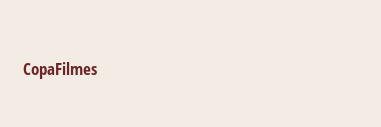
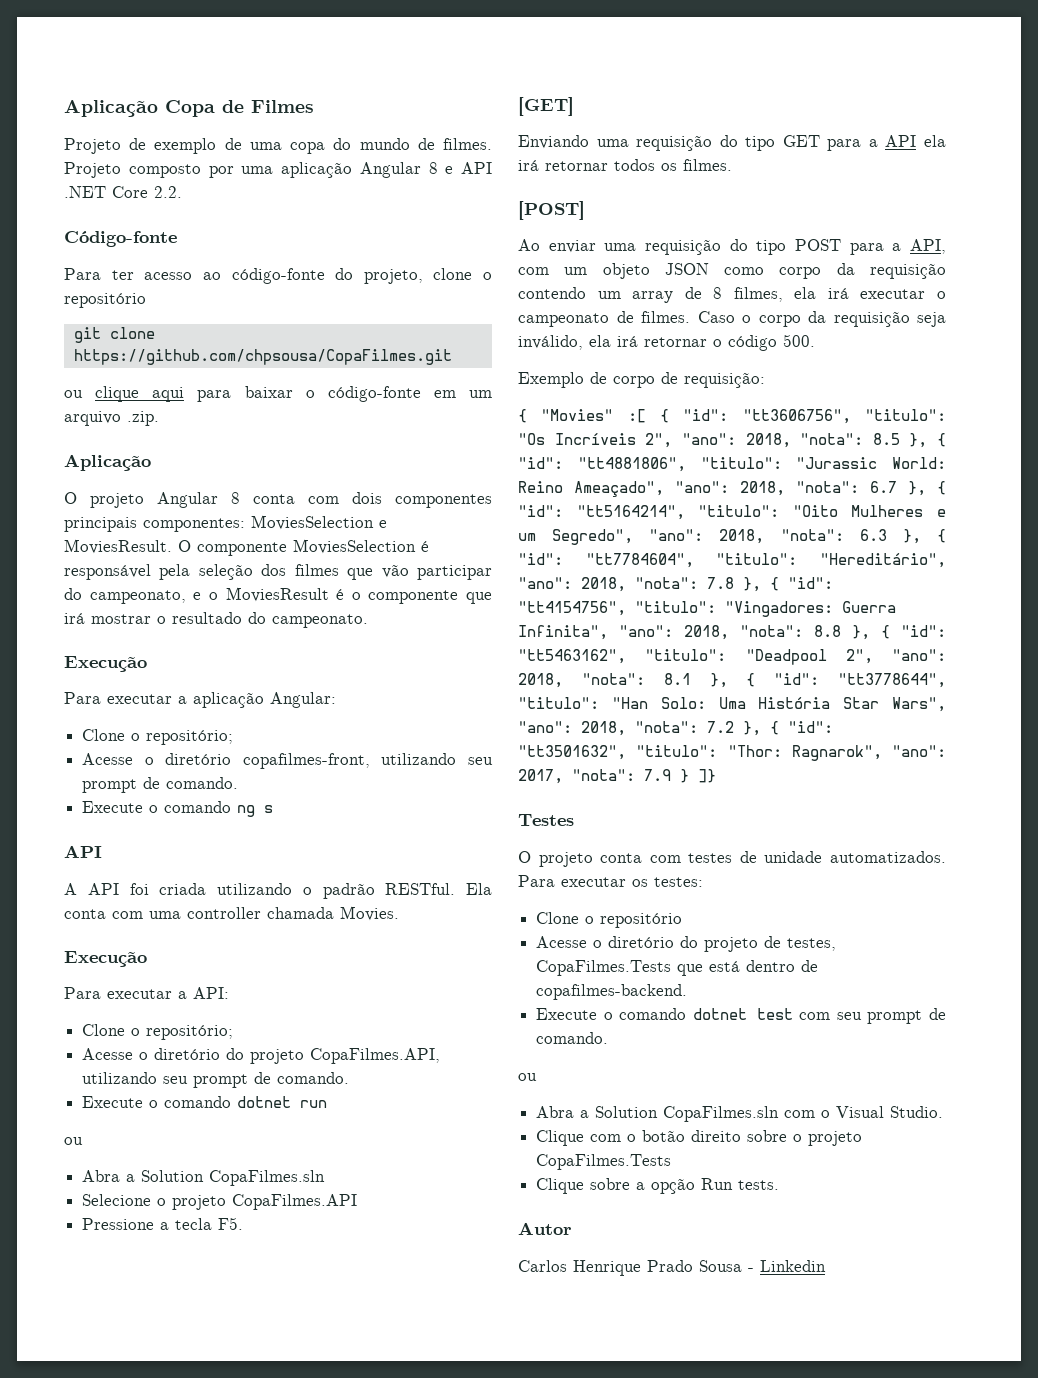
[23,62,97,79] CopaFilmes -> [64,100,314,117] [64,138,493,154] [64,162,492,178] [64,186,182,198] [64,231,177,247] [64,268,492,284] [64,293,146,308] [73,327,155,343] [73,349,452,365] [64,386,492,402] [64,411,159,426] [64,454,151,471] [64,492,492,508] [64,515,387,532] [64,539,429,556] [64,564,492,580] [64,587,492,604] [64,612,368,628] [64,656,147,672] [64,692,336,708] [82,729,234,745] [82,753,493,769] [82,777,239,793] [82,801,274,817] [64,845,102,858] [64,883,492,899] [64,906,399,921] [64,951,147,967] [64,987,229,999] [82,1024,234,1040] [82,1048,441,1064] [82,1072,350,1088] [82,1096,328,1108] [64,1137,83,1145] [82,1170,326,1186] [82,1194,358,1210] [82,1217,244,1230] [518,97,574,116] [518,135,946,151] [518,159,732,171] [518,201,585,220] [518,239,946,255] [518,263,946,279] [518,287,946,303] [518,311,946,327] [518,334,815,351] [518,372,765,388] [518,409,946,424] [518,433,946,448] [518,457,946,472] [518,481,946,497] [518,505,946,520] [518,529,946,545] [518,553,946,568] [518,577,833,592] [518,601,896,617] [518,625,946,640] [518,649,946,665] [518,673,946,688] [518,697,946,712] [518,721,833,736] [518,745,946,761] [518,769,716,784] [518,814,574,826] [518,851,946,867] [518,875,703,887] [536,912,683,928] [536,936,837,952] [536,960,819,976] [536,984,688,1000] [536,1008,946,1024] [536,1032,609,1044] [518,1073,537,1081] [536,1106,944,1122] [536,1130,863,1146] [536,1154,672,1170] [536,1178,780,1194] [518,1222,572,1235] [518,1260,826,1276] Aplicação Copa de Filmes // Projeto de exemplo de uma copa do mundo de filmes. Projeto composto por uma aplicação Angular 8 e API .NET Core 2.2. // Código-fonte // Para ter acesso ao código-fonte do projeto, clone o repositório // git clone https://github.com/chpsousa/CopaFilmes.git // ou clique aqui para baixar o código-fonte em um arquivo .zip. // Aplicação // O projeto Angular 8 conta com dois componentes principais componentes: MoviesSelection e MoviesResult. O componente MoviesSelection é responsável pela seleção dos filmes que vão participar do campeonato, e o MoviesResult é o componente que irá mostrar o resultado do campeonato. // Execução // Para executar a aplicação Angular: // Clone o repositório; // Acesse o diretório copafilmes-front, utilizando seu prompt de comando. // Execute o comando ng s // API // A API foi criada utilizando o padrão RESTful. Ela conta com uma controller chamada Movies. // Execução // Para executar a API: // Clone o repositório; // Acesse o diretório do projeto CopaFilmes.API, utilizando seu prompt de comando. // Execute o comando dotnet run // ou // Abra a Solution CopaFilmes.sln // Selecione o projeto CopaFilmes.API // Pressione a tecla F5. // [GET] // Enviando uma requisição do tipo GET para a API ela irá retornar todos os filmes. // [POST] // Ao enviar uma requisição do tipo POST para a API, com um objeto JSON como corpo da requisição contendo um array de 8 filmes, ela irá executar o campeonato de filmes. Caso o corpo da requisição seja inválido, ela irá retornar o código 500. // Exemplo de corpo de requisição: // { "Movies" :[ { "id": "tt3606756", "titulo": "Os Incríveis 2", "ano": 2018, "nota": 8.5 }, { "id": "tt4881806", "titulo": "Jurassic World: Reino Ameaçado", "ano": 2018, "nota": 6.7 }, { "id": "tt5164214", "titulo": "Oito Mulheres e um Segredo", "ano": 2018, "nota": 6.3 }, { "id": "tt7784604", "titulo": "Hereditário", "ano": 2018, "nota": 7.8 }, { "id": "tt4154756", "titulo": "Vingadores: Guerra Infinita", "ano": 2018, "nota": 8.8 }, { "id": "tt5463162", "titulo": "Deadpool 2", "ano": 2018, "nota": 8.1 }, { "id": "tt3778644", "titulo": "Han Solo: Uma História Star Wars", "ano": 2018, "nota": 7.2 }, { "id": "tt3501632", "titulo": "Thor: Ragnarok", "ano": 2017, "nota": 7.9 } ]} // Testes // O projeto conta com testes de unidade automatizados. Para executar os testes: // Clone o repositório // Acesse o diretório do projeto de testes, CopaFilmes.Tests que está dentro de copafilmes-backend. // Execute o comando dotnet test com seu prompt de comando. // ou // Abra a Solution CopaFilmes.sln com o Visual Studio. // Clique com o botão direito sobre o projeto CopaFilmes.Tests // Clique sobre a opção Run tests. // Autor // Carlos Henrique Prado Sousa - Linkedin

